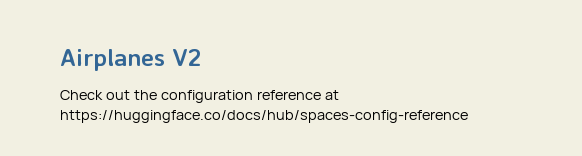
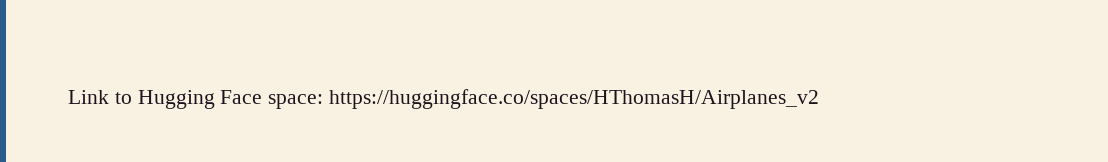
[60,49,201,71] [60,90,339,103] [60,110,468,123] Airplanes V2 // Check out the configuration reference at https://huggingface.co/docs/hub/spaces-config-reference -> [68,89,820,109] Link to Hugging Face space: https://huggingface.co/spaces/HThomasH/Airplanes_v2

